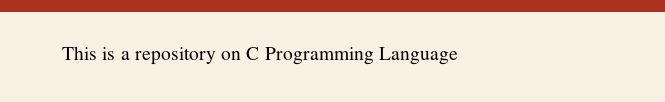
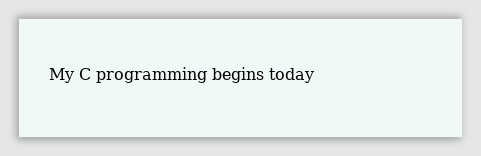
[62,46,458,65] This is a repository on C Programming Language -> [49,67,314,83] My C programming begins today

